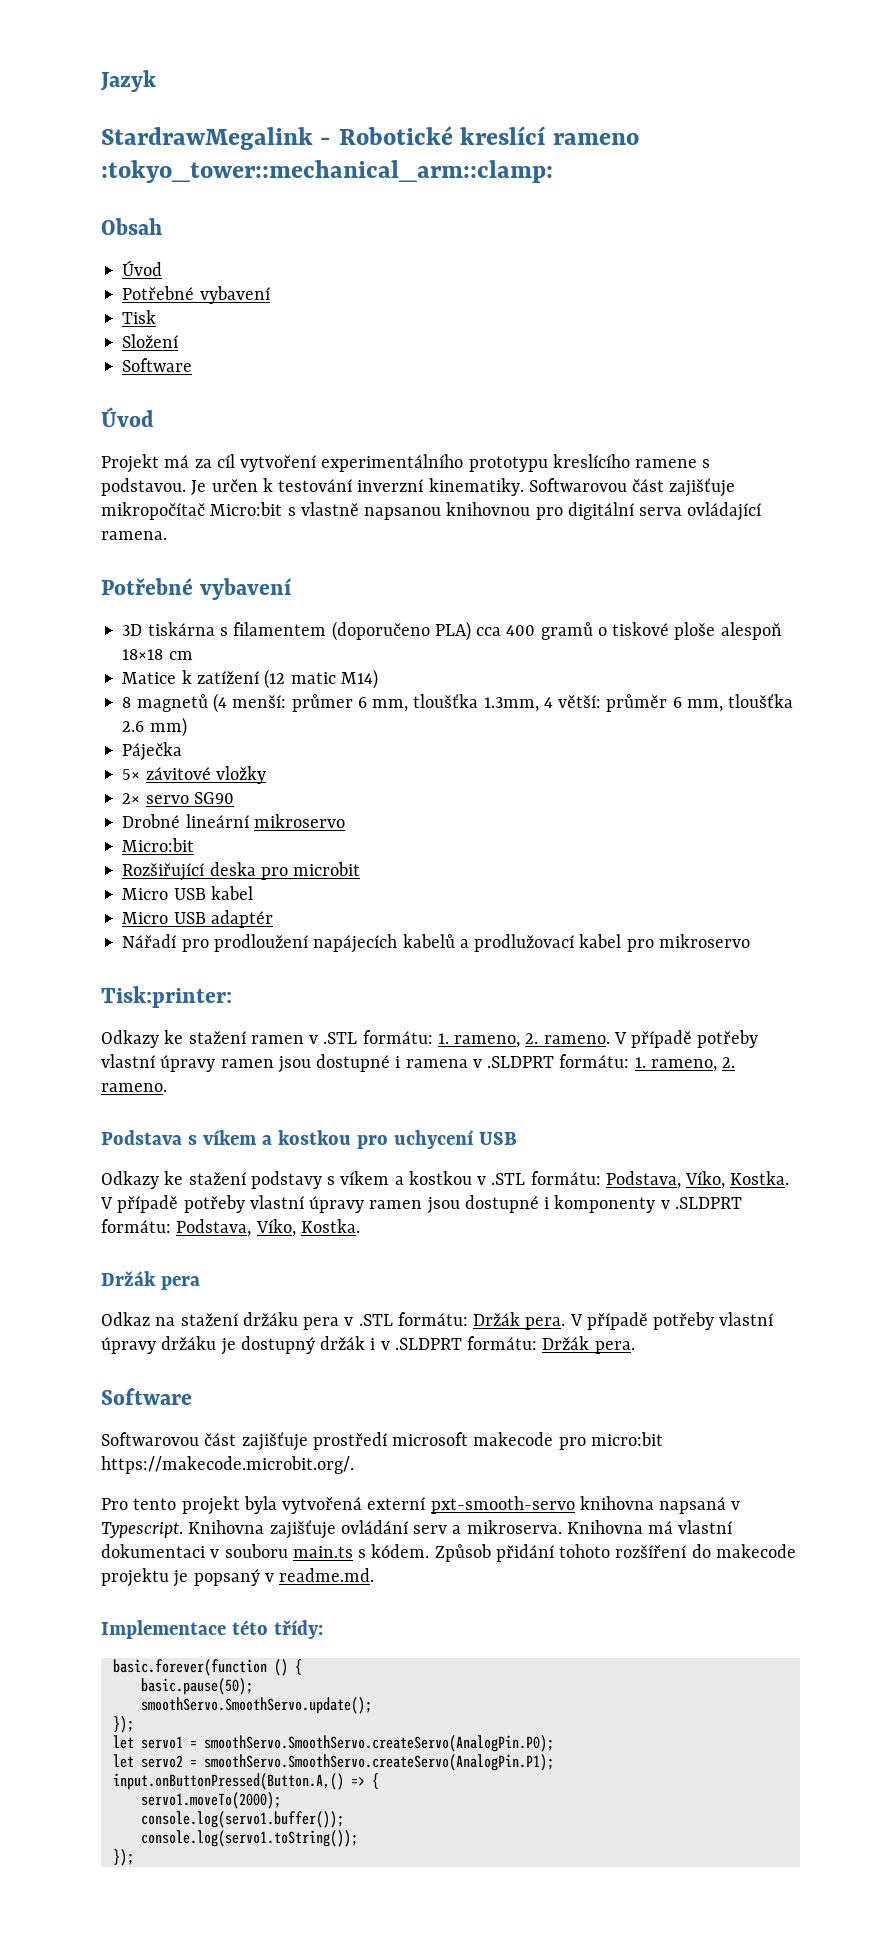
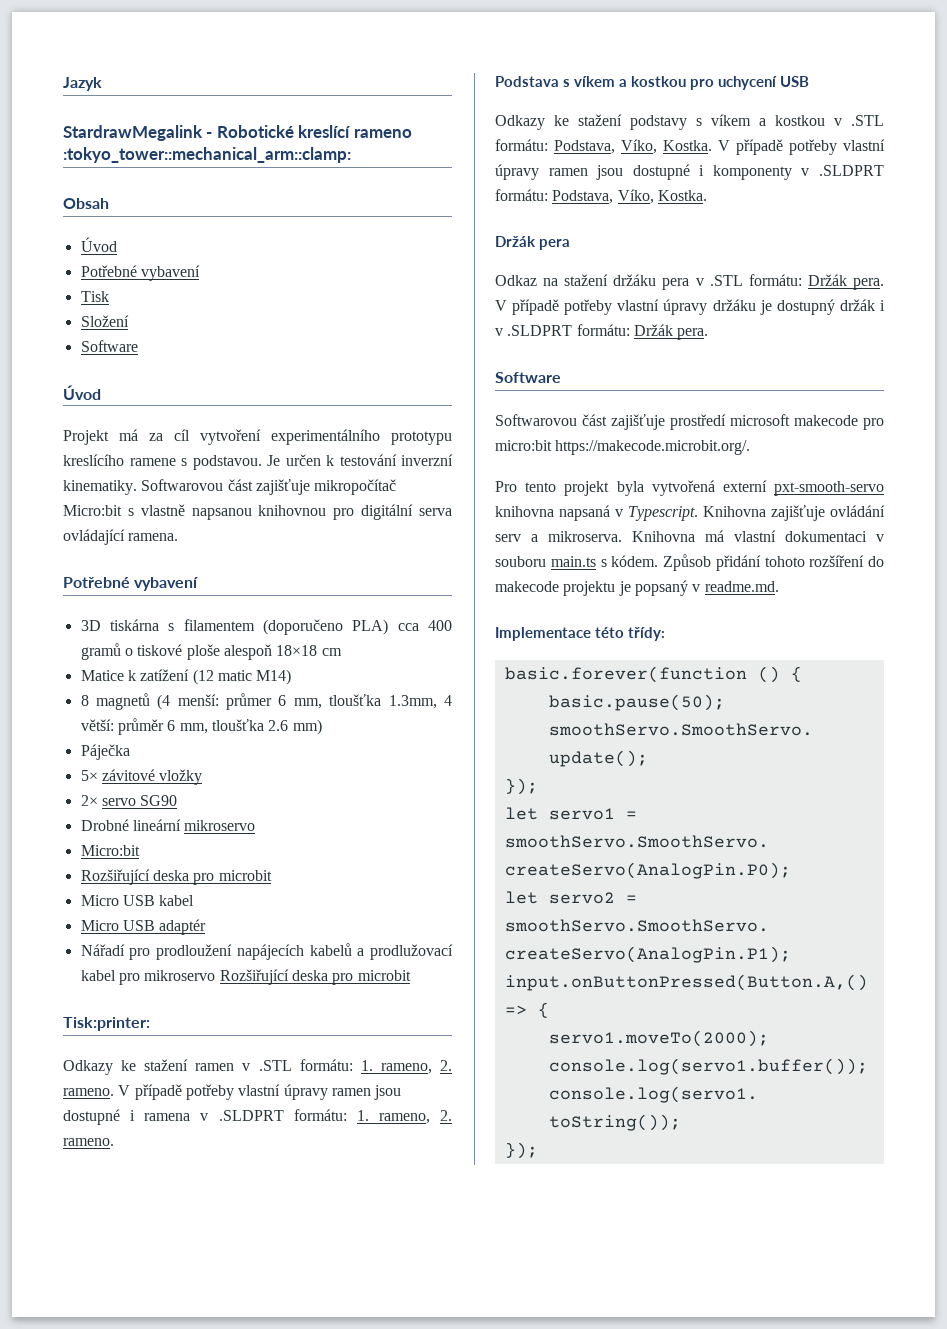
(750, 941) none -> [219,969,411,985] Rozšiřující deska pro microbit

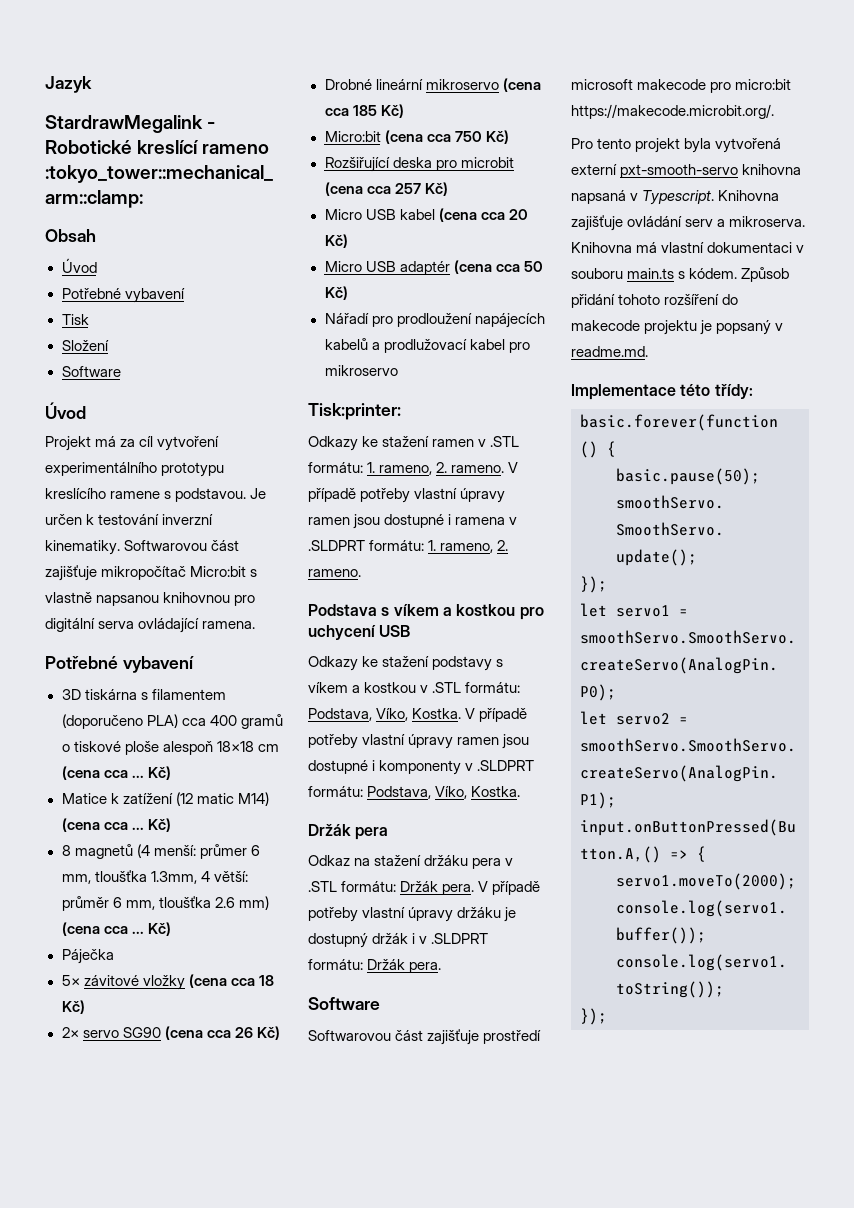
(342, 652) none -> [61,766,171,780] (cena cca ... Kč)
(292, 677) none -> [61,818,171,832] (cena cca ... Kč)
(322, 727) none -> [61,922,171,936] (cena cca ... Kč)
(203, 777) none -> [188,974,274,988] [61,1000,85,1014] (cena cca 18 Kč)
(178, 800) none -> [164,1026,280,1040] (cena cca 26 Kč)
[80,845,140,856] [80,869,272,885] // Micro:bit // Rozšiřující deska pro microbit -> [502,78,541,92] [324,104,404,118] [324,130,509,144] [324,157,514,172] [324,182,448,196] (cena cca 185 Kč) // Micro:bit (cena cca 750 Kč) // Rozšiřující deska pro microbit (cena cca 257 Kč)
(195, 900) none -> [438,208,528,222] [324,234,348,248] (cena cca 20 Kč)
(207, 927) none -> [453,260,543,274] [324,286,348,300] (cena cca 50 Kč)
[219,969,411,985] Rozšiřující deska pro microbit -> (398, 370) none

